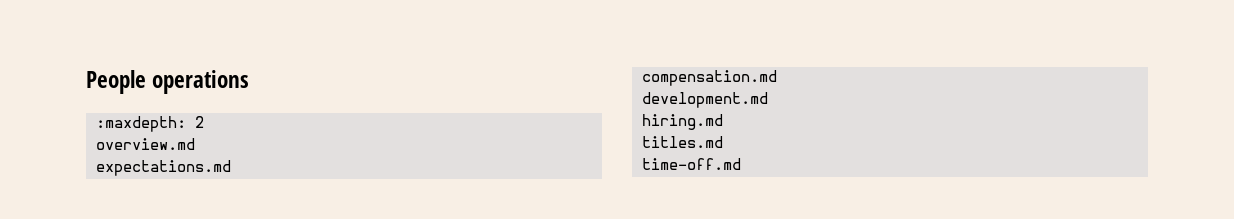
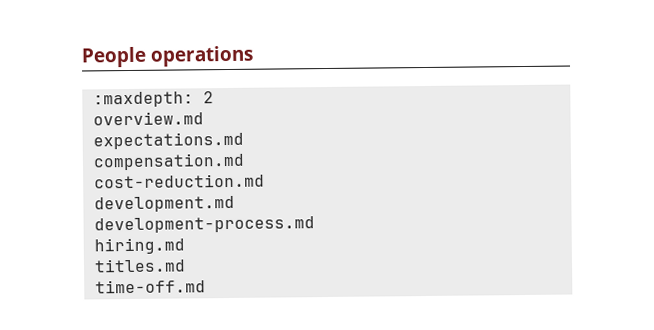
(777, 78) none -> [93,173,265,189] // cost-reduction.md
(768, 100) none -> [93,216,315,234] // development-process.md

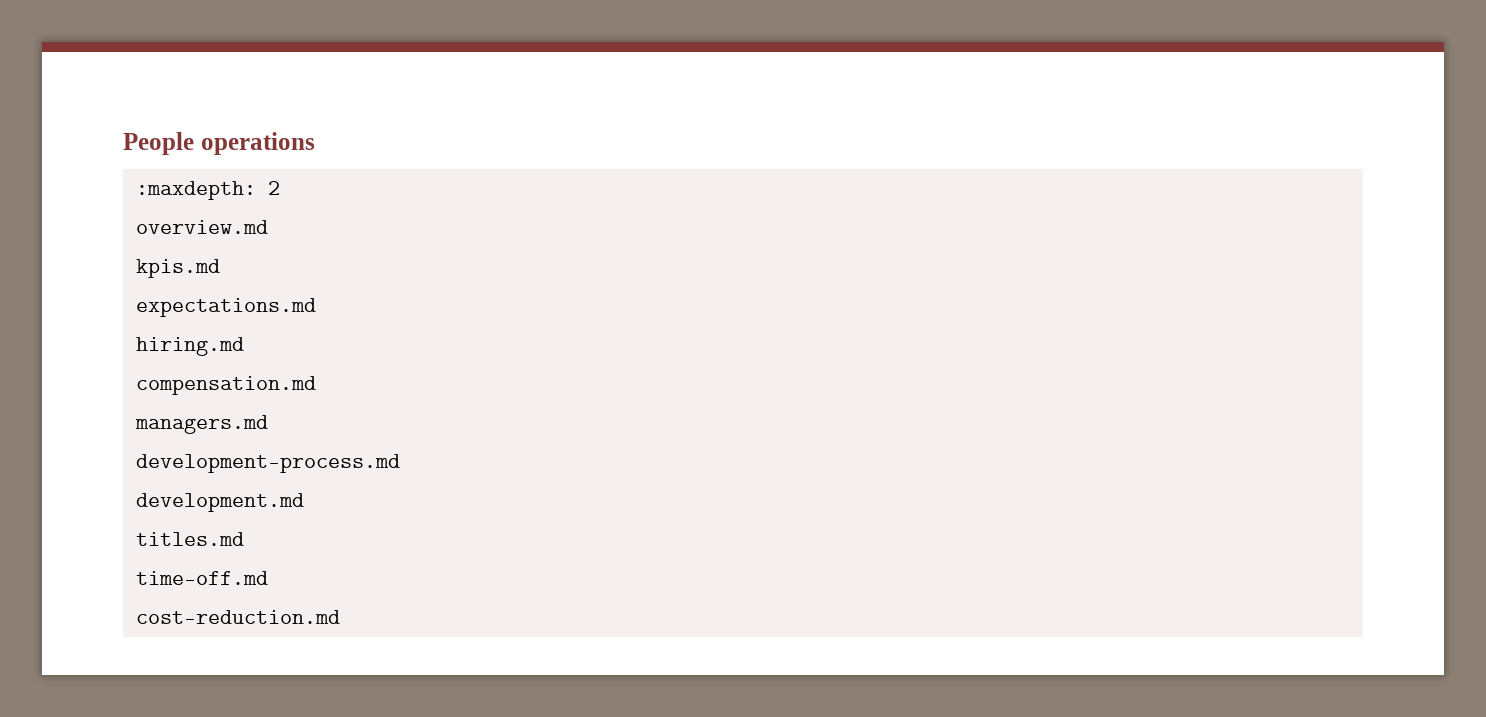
(204, 118) none -> [135,259,220,278] // kpis.md
(244, 140) none -> [135,337,244,356] // hiring.md
[93,173,265,189] [93,195,235,213] cost-reduction.md // development.md -> [134,415,268,434] managers.md
[93,237,185,255] hiring.md -> [135,493,304,512] development.md
(206, 286) none -> [135,610,340,624] // cost-reduction.md

